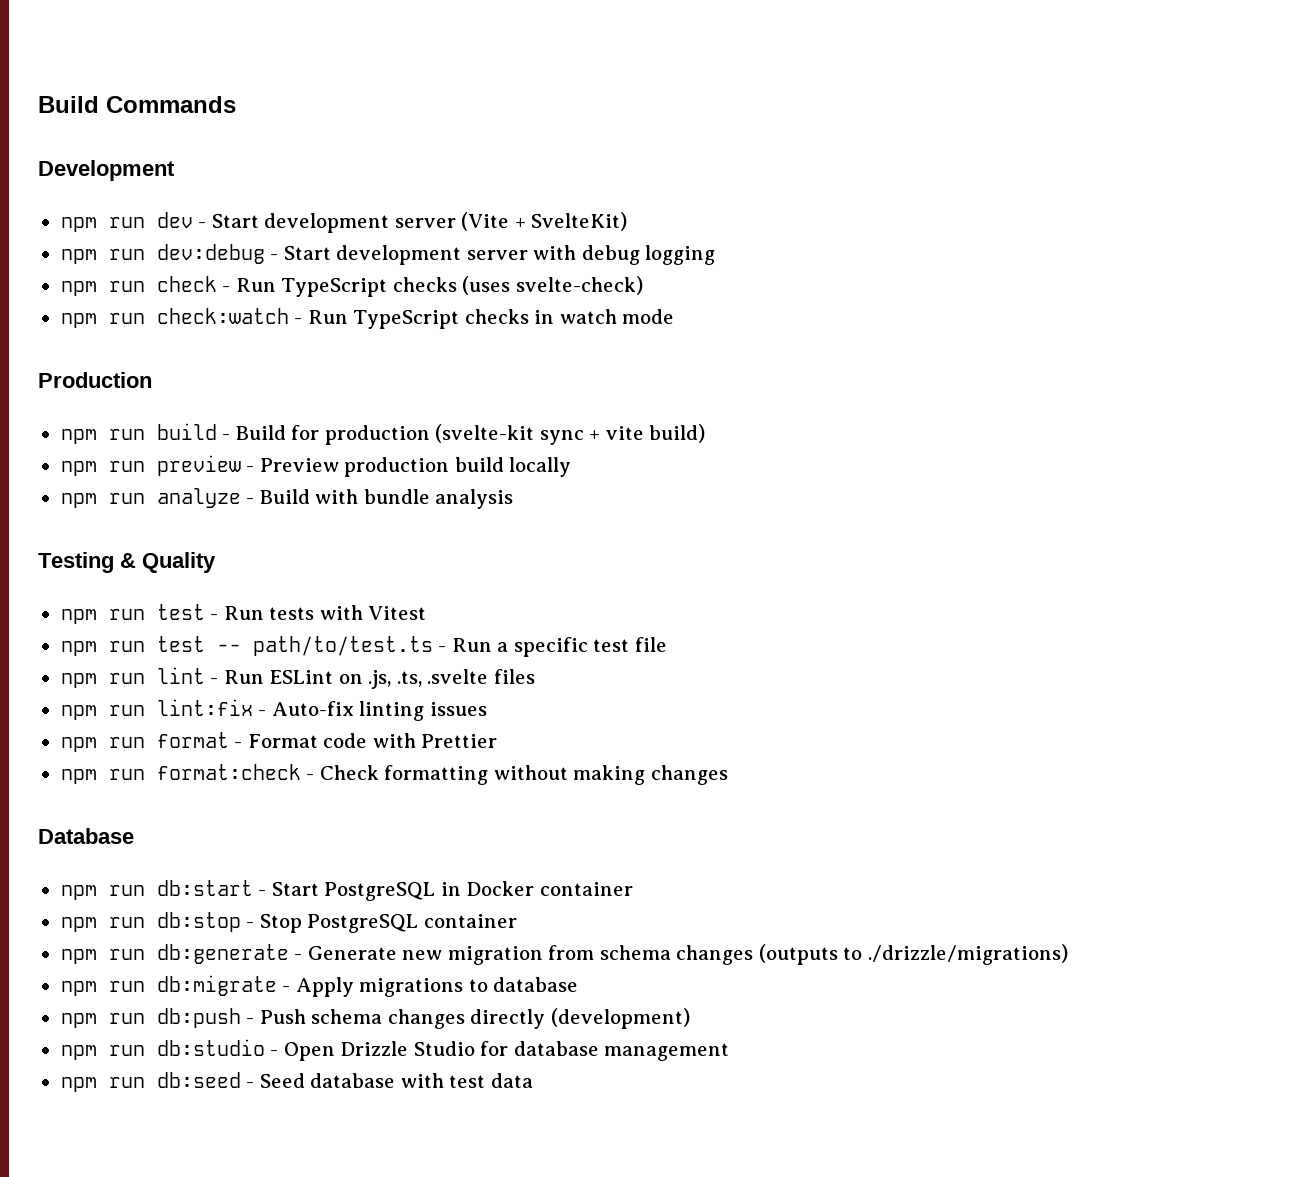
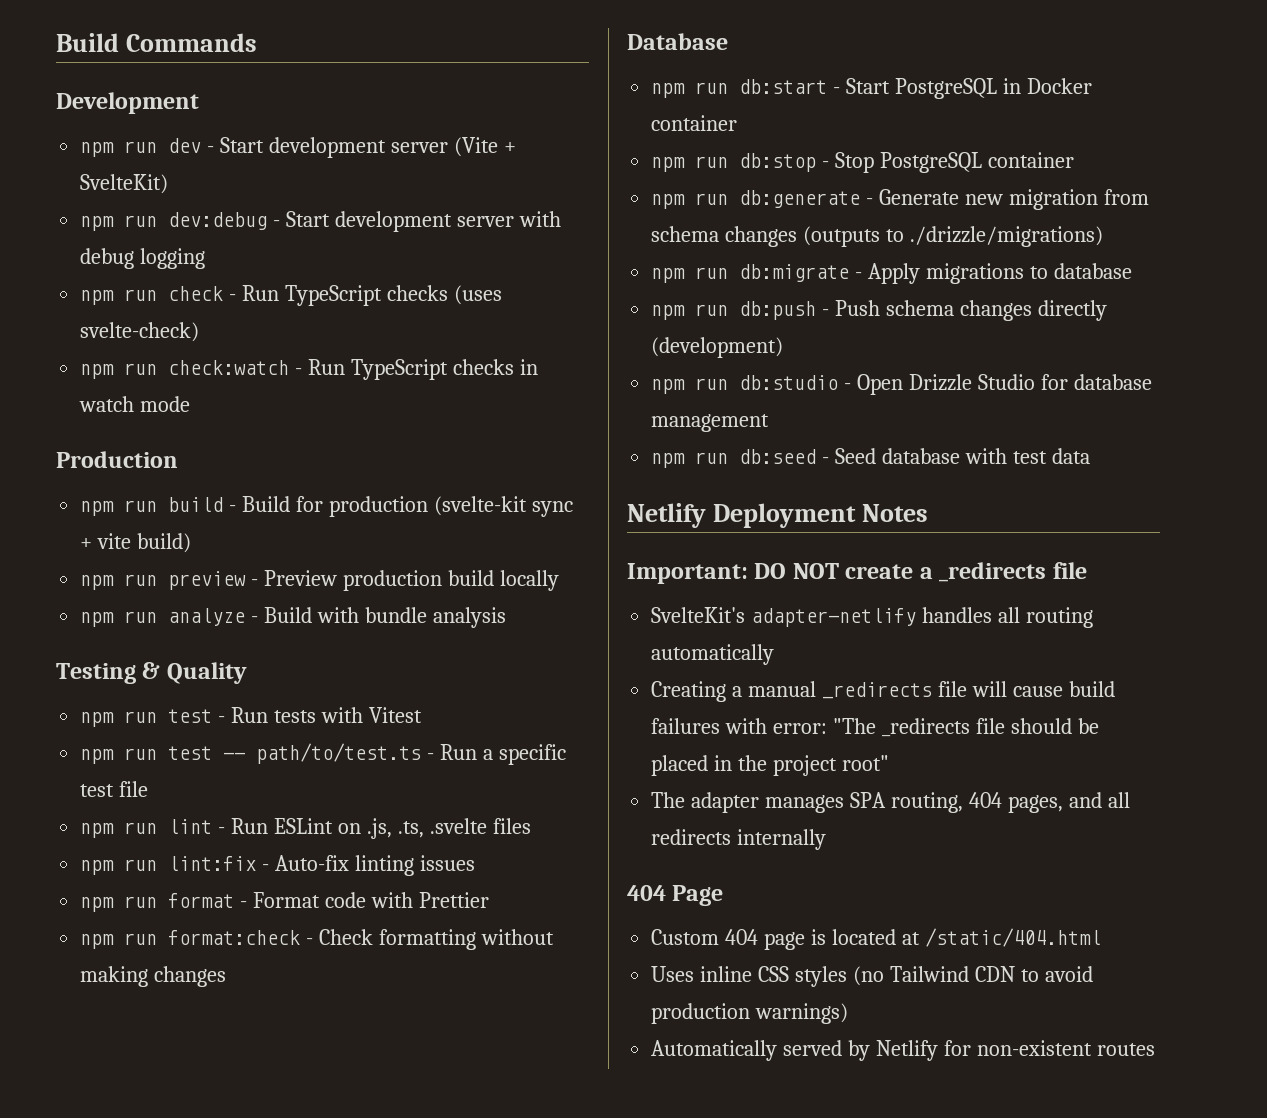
(533, 1080) none -> [627,503,928,528] [627,562,1087,584] [651,607,1093,628] [651,644,775,665] [651,681,1115,702] [651,718,1099,737] [651,755,889,776] [651,792,1130,813] [651,829,827,850] [627,885,724,906] [651,928,1101,950] [651,966,1093,987] [651,1003,849,1024] [651,1040,1155,1061] // Netlify Deployment Notes // Important: DO NOT create a _redirects file // SvelteKit's adapter-netlify handles all routing automatically // Creating a manual _redirects file will cause build failures with error: "The _redirects file should be placed in the project root" // The adapter manages SPA routing, 404 pages, and all redirects internally // 404 Page // Custom 404 page is located at /static/404.html // Uses inline CSS styles (no Tailwind CDN to avoid production warnings) // Automatically served by Netlify for non-existent routes

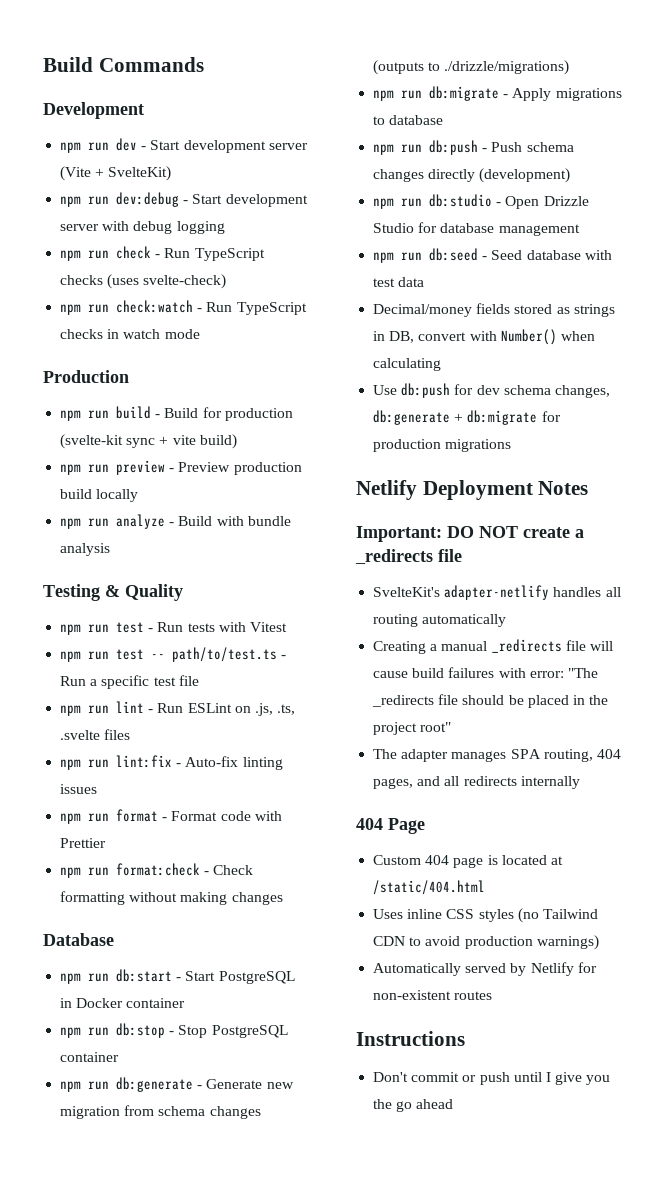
(1090, 456) none -> [373,303,615,317] [373,329,595,345] [373,358,442,371] [373,383,610,398] [373,410,561,425] [373,439,512,452] // Decimal/money fields stored as strings in DB, convert with Number() when calculating // Use db:push for dev schema changes, db:generate + db:migrate for production migrations
(1155, 1049) none -> [356,1031,465,1046] [373,1072,611,1085] [373,1099,454,1112] // Instructions // Don't commit or push until I give you the go ahead

